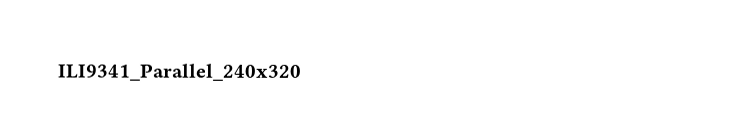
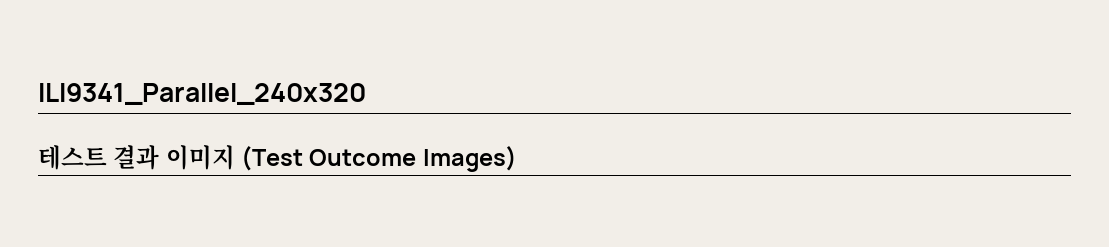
(302, 72) none -> [38,145,517,172] // 테스트 결과 이미지 (Test Outcome Images)

